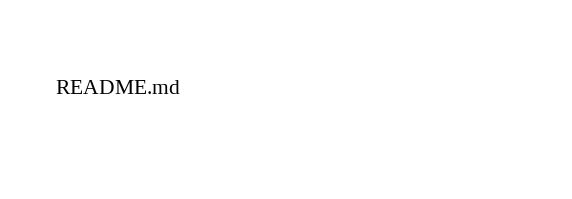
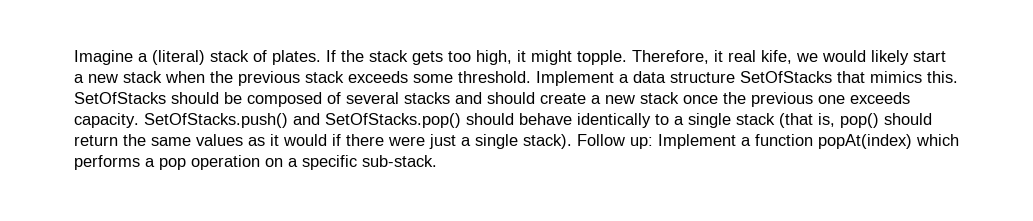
[56,80,180,94] README.md -> [74,50,946,65] [74,71,958,86] [74,92,910,107] [74,113,932,128] [74,134,959,149] [74,155,437,170] Imagine a (literal) stack of plates. If the stack gets too high, it might topple. Therefore, it real kife, we would likely start a new stack when the previous stack exceeds some threshold. Implement a data structure SetOfStacks that mimics this. SetOfStacks should be composed of several stacks and should create a new stack once the previous one exceeds capacity. SetOfStacks.push() and SetOfStacks.pop() should behave identically to a single stack (that is, pop() should return the same values as it would if there were just a single stack). Follow up: Implement a function popAt(index) which performs a pop operation on a specific sub-stack.

